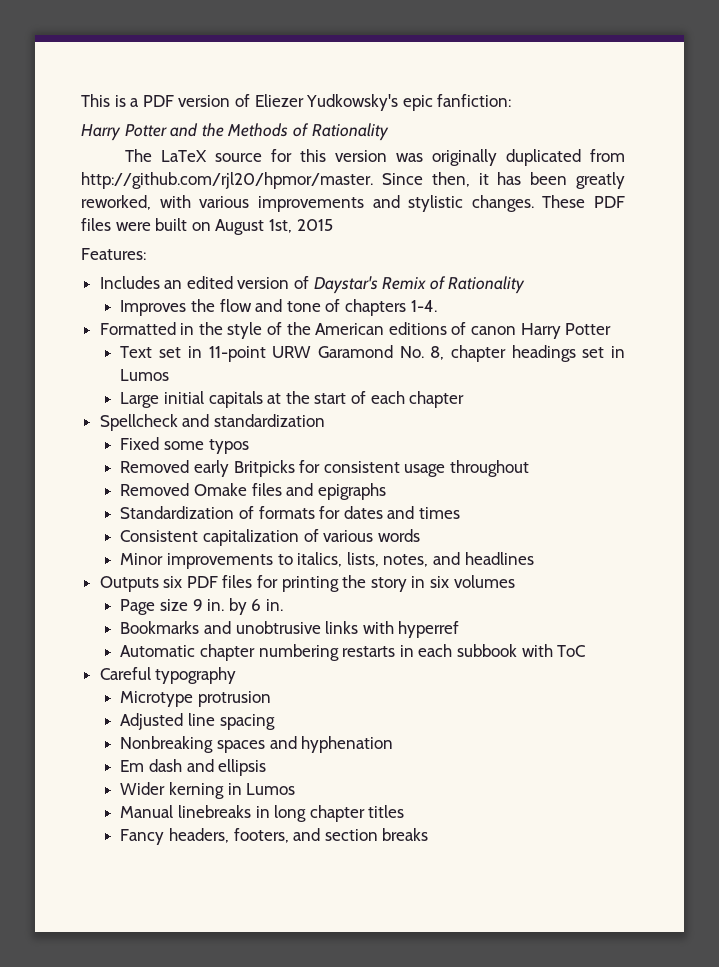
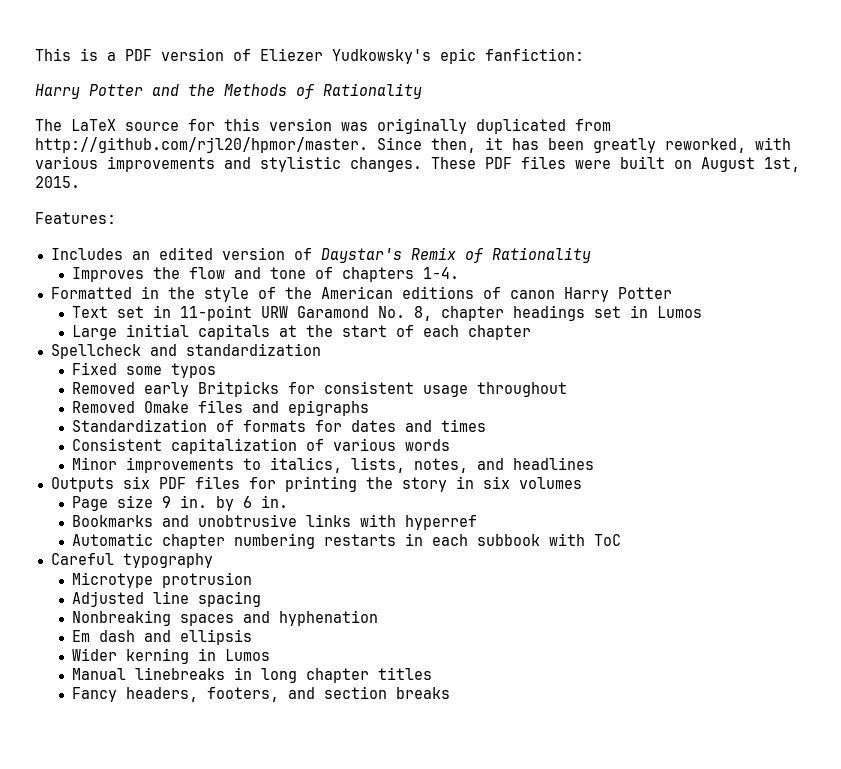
[296,219,333,231] 2015 -> [35,176,80,188] 2015.

